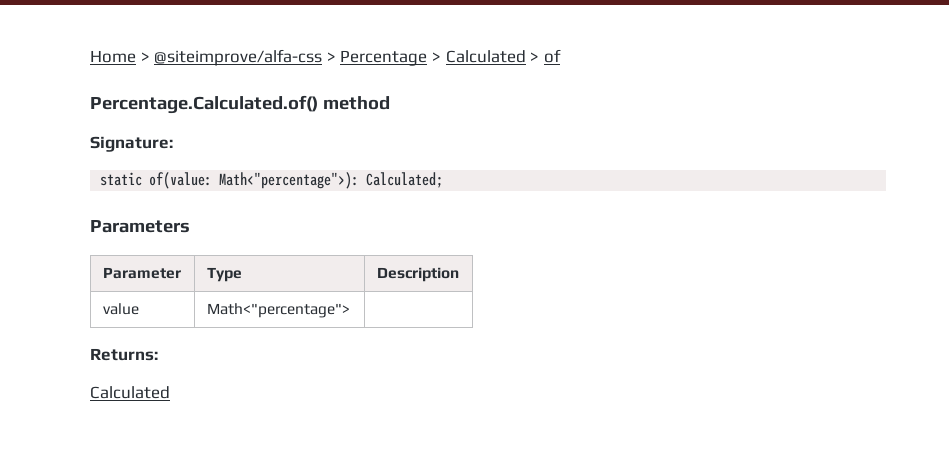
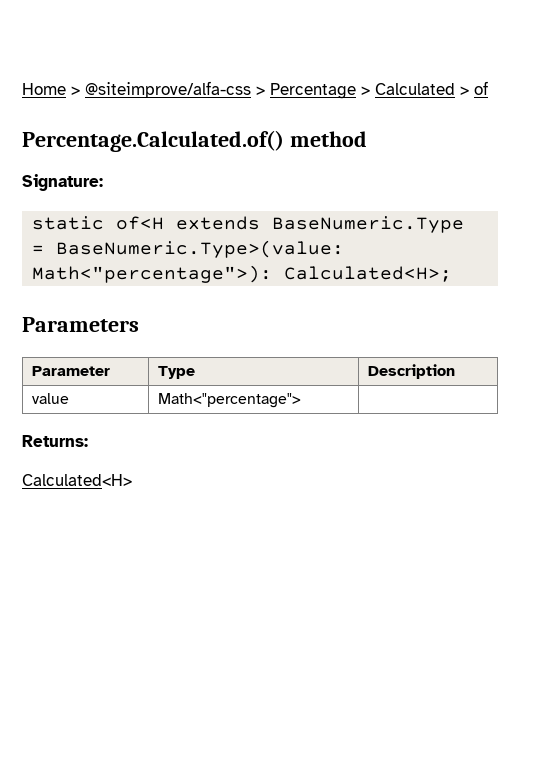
[149,172,444,189] of(value: Math<"percentage">): Calculated; -> [116,216,465,233] [32,240,345,258] [32,265,453,283] of<H extends BaseNumeric.Type = BaseNumeric.Type>(value: Math<"percentage">): Calculated<H>;
[90,386,170,399] Calculated -> [22,474,132,486] Calculated<H>

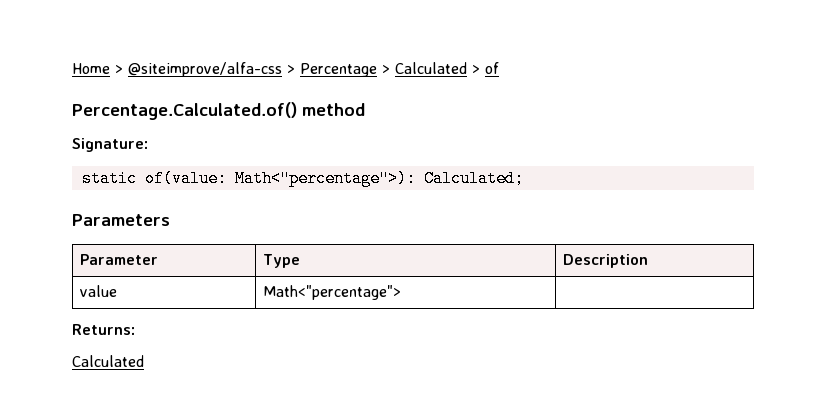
[116,216,465,233] [32,240,345,258] [32,265,453,283] of<H extends BaseNumeric.Type = BaseNumeric.Type>(value: Math<"percentage">): Calculated<H>; -> [144,170,524,187] of(value: Math<"percentage">): Calculated;
[22,474,132,486] Calculated<H> -> [72,355,144,367] Calculated

